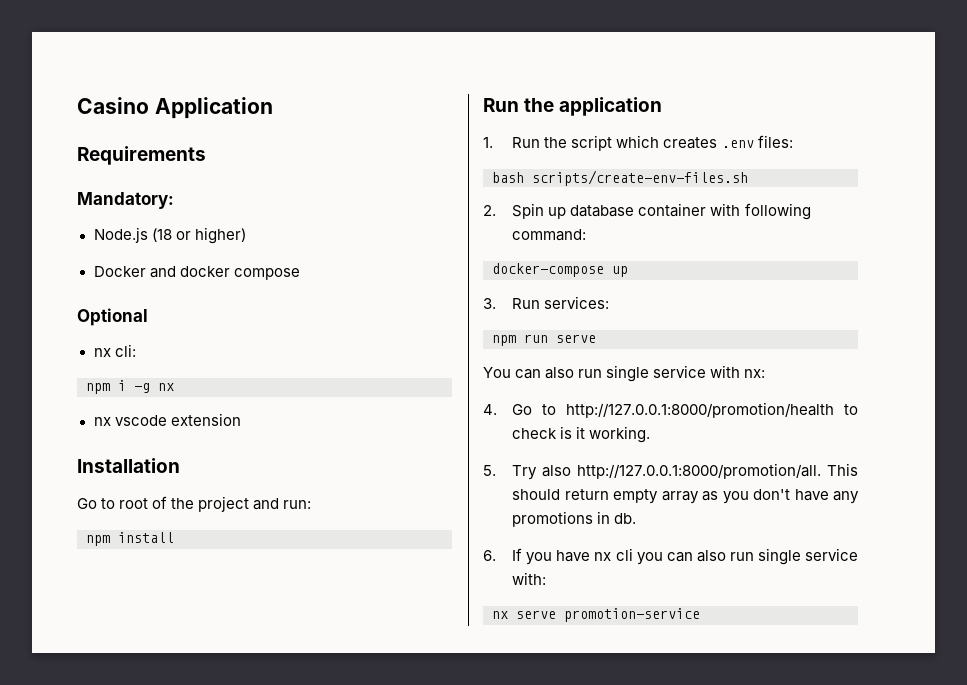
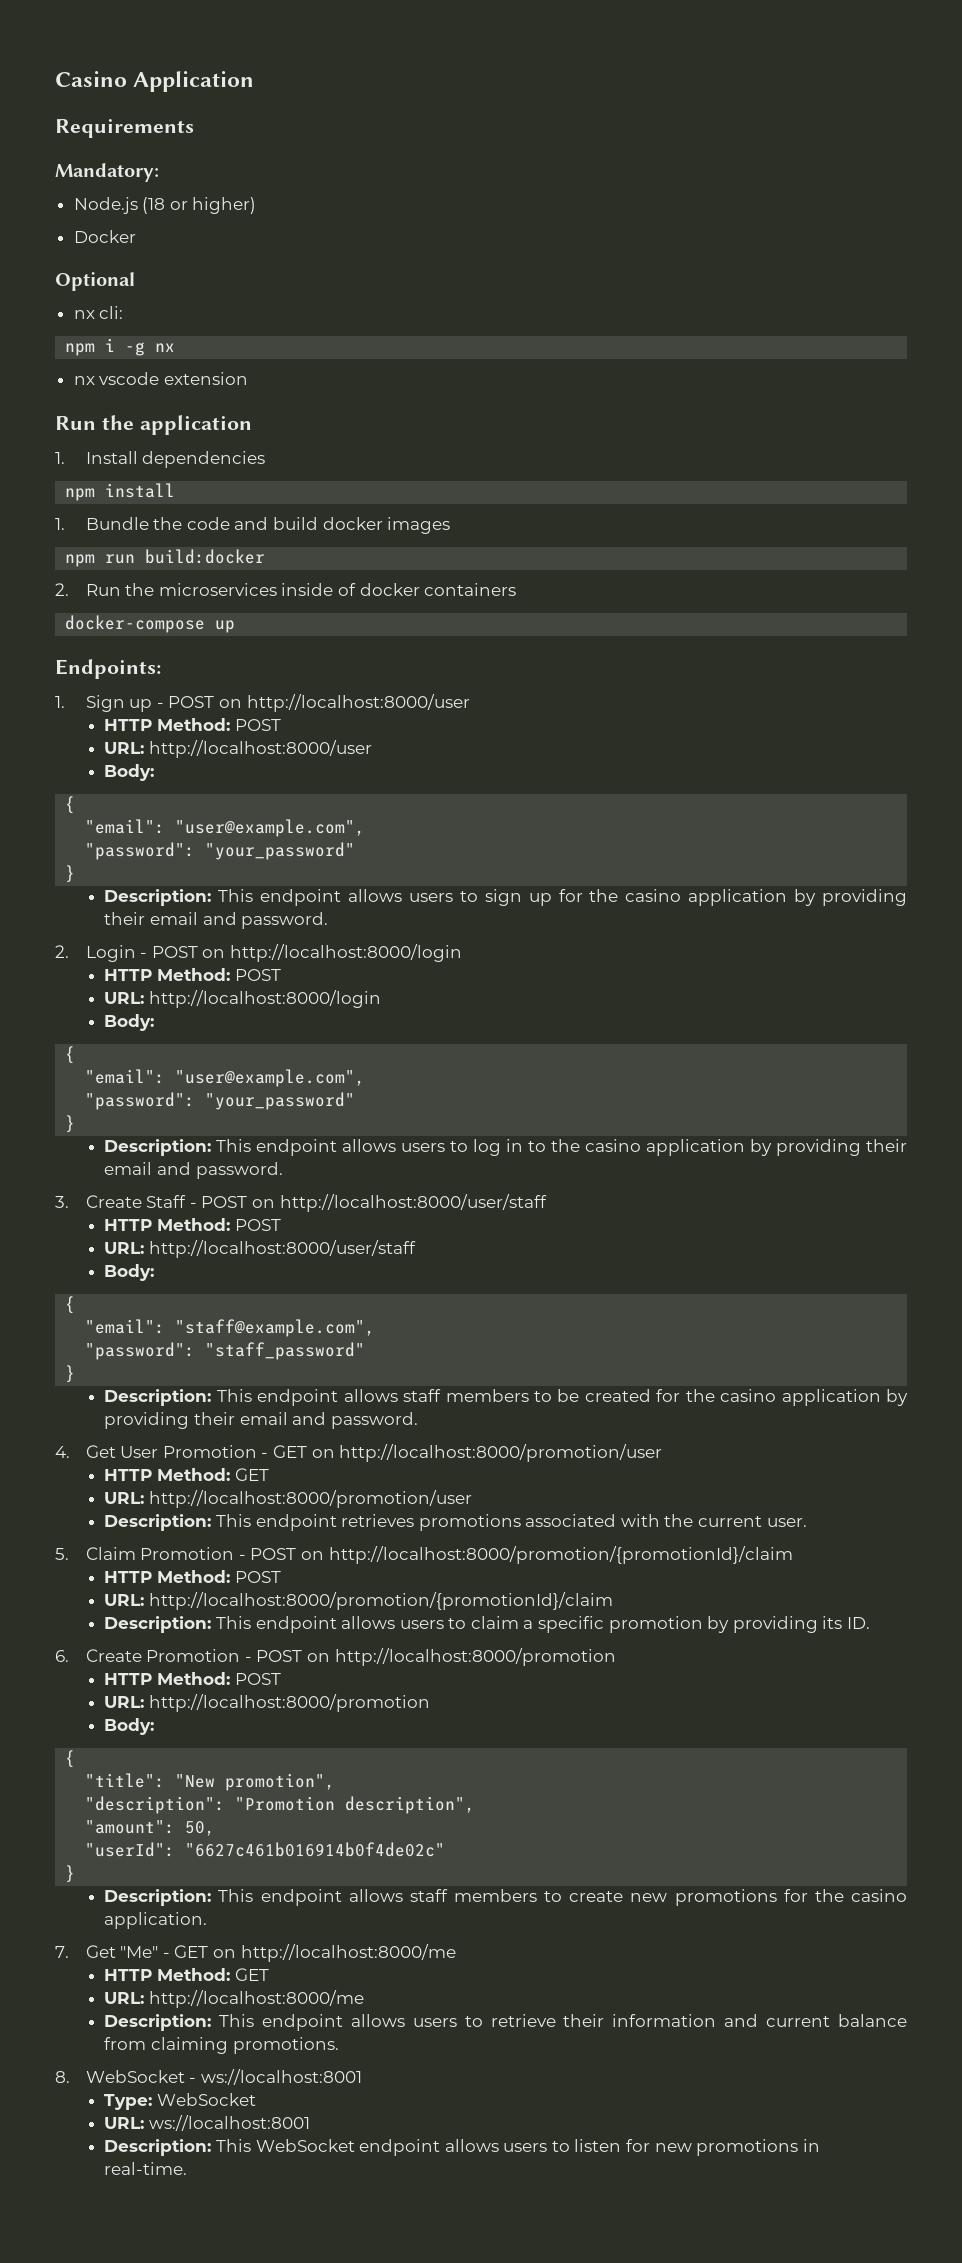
[149,266,300,280] and docker compose -> (136, 236) none
[77,458,180,473] [77,496,312,512] [86,532,174,546] [483,97,663,116] [483,135,793,151] [492,170,748,186] [483,203,811,220] [512,229,587,241] [492,263,628,277] [483,296,610,309] [492,334,596,346] [483,365,766,382] [483,402,858,418] [512,426,651,443] [483,463,858,480] [512,489,859,504] [512,511,637,527] [483,548,858,565] [512,572,547,585] [492,608,700,622] Installation // Go to root of the project and run: // npm install // Run the application // 1. Run the script which creates .env files: // bash scripts/create-env-files.sh // 2. Spin up database container with following command: // docker-compose up // 3. Run services: // npm run serve // You can also run single service with nx: // 4. Go to http://127.0.0.1:8000/promotion/health to check is it working. // 5. Try also http://127.0.0.1:8000/promotion/all. This should return empty array as you don't have any promotions in db. // 6. If you have nx cli you can also run single service with: // nx serve promotion-service -> [55,415,252,435] [55,451,266,468] [65,483,176,501] [55,517,451,534] [65,549,266,567] [55,583,517,596] [65,615,236,633] [55,659,161,679] [55,694,470,712] [104,718,281,731] [104,740,372,758] [104,764,155,781] [65,796,76,814] [85,819,366,837] [85,842,356,860] [65,865,76,883] [104,889,907,906] [104,912,329,929] [55,944,462,962] [104,968,281,981] [104,990,381,1008] [104,1014,155,1031] [65,1046,76,1064] [85,1069,366,1087] [85,1092,356,1110] [65,1115,76,1133] [104,1139,908,1156] [104,1162,283,1179] [55,1194,547,1212] [104,1218,281,1231] [104,1240,416,1258] [104,1264,155,1281] [65,1296,76,1314] [85,1319,376,1337] [85,1342,366,1360] [65,1365,76,1383] [104,1389,908,1406] [104,1412,418,1429] [55,1444,663,1462] [104,1468,269,1481] [104,1490,472,1508] [104,1514,807,1531] [55,1546,793,1564] [104,1570,281,1583] [104,1592,613,1610] [104,1616,871,1633] [55,1648,616,1666] [104,1672,281,1685] [104,1694,430,1712] [104,1718,155,1735] [65,1750,76,1768] [85,1773,336,1791] [85,1796,476,1814] [85,1820,216,1836] [85,1842,446,1857] [65,1865,76,1883] [104,1889,907,1906] [104,1912,208,1929] [55,1944,456,1962] [104,1968,269,1981] [104,1990,364,2008] [104,2014,908,2031] [104,2037,339,2054] [55,2069,362,2085] [104,2093,256,2110] [104,2115,310,2131] [104,2139,820,2156] [104,2162,188,2175] Run the application // 1. Install dependencies // npm install // 1. Bundle the code and build docker images // npm run build:docker // 2. Run the microservices inside of docker containers // docker-compose up // Endpoints: // 1. Sign up - POST on http://localhost:8000/user // HTTP Method: POST // URL: http://localhost:8000/user // Body: // { // "email": "user@example.com", // "password": "your_password" // } // Description: This endpoint allows users to sign up for the casino application by providing their email and password. // 2. Login - POST on http://localhost:8000/login // HTTP Method: POST // URL: http://localhost:8000/login // Body: // { // "email": "user@example.com", // "password": "your_password" // } // Description: This endpoint allows users to log in to the casino application by providing their email and password. // 3. Create Staff - POST on http://localhost:8000/user/staff // HTTP Method: POST // URL: http://localhost:8000/user/staff // Body: // { // "email": "staff@example.com", // "password": "staff_password" // } // Description: This endpoint allows staff members to be created for the casino application by providing their email and password. // 4. Get User Promotion - GET on http://localhost:8000/promotion/user // HTTP Method: GET // URL: http://localhost:8000/promotion/user // Description: This endpoint retrieves promotions associated with the current user. // 5. Claim Promotion - POST on http://localhost:8000/promotion/{promotionId}/claim // HTTP Method: POST // URL: http://localhost:8000/promotion/{promotionId}/claim // Description: This endpoint allows users to claim a specific promotion by providing its ID. // 6. Create Promotion - POST on http://localhost:8000/promotion // HTTP Method: POST // URL: http://localhost:8000/promotion // Body: // { // "title": "New promotion", // "description": "Promotion description", // "amount": 50, // "userId": "6627c461b016914b0f4de02c" // } // Description: This endpoint allows staff members to create new promotions for the casino application. // 7. Get "Me" - GET on http://localhost:8000/me // HTTP Method: GET // URL: http://localhost:8000/me // Description: This endpoint allows users to retrieve their information and current balance from claiming promotions. // 8. WebSocket - ws://localhost:8001 // Type: WebSocket // URL: ws://localhost:8001 // Description: This WebSocket endpoint allows users to listen for new promotions in real-time.

